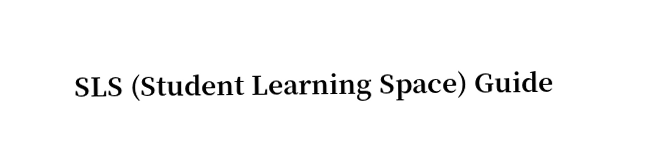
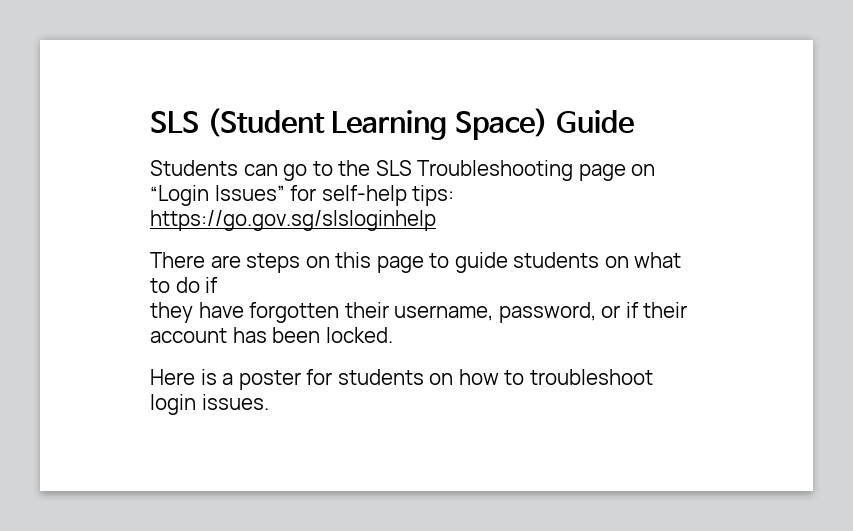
(555, 81) none -> [150,160,656,181] [150,185,455,206] [150,210,436,231] [150,252,682,273] [150,277,219,293] [150,302,688,323] [150,327,393,343] [150,369,653,390] [150,394,269,415] // Students can go to the SLS Troubleshooting page on “Login Issues” for self-help tips: https://go.gov.sg/slsloginhelp // There are steps on this page to guide students on what to do if // they have forgotten their username, password, or if their account has been locked. // Here is a poster for students on how to troubleshoot login issues.

